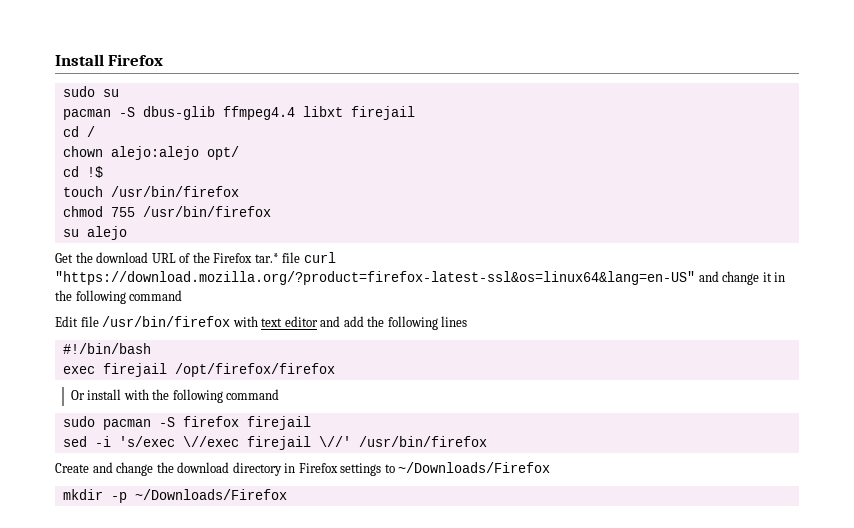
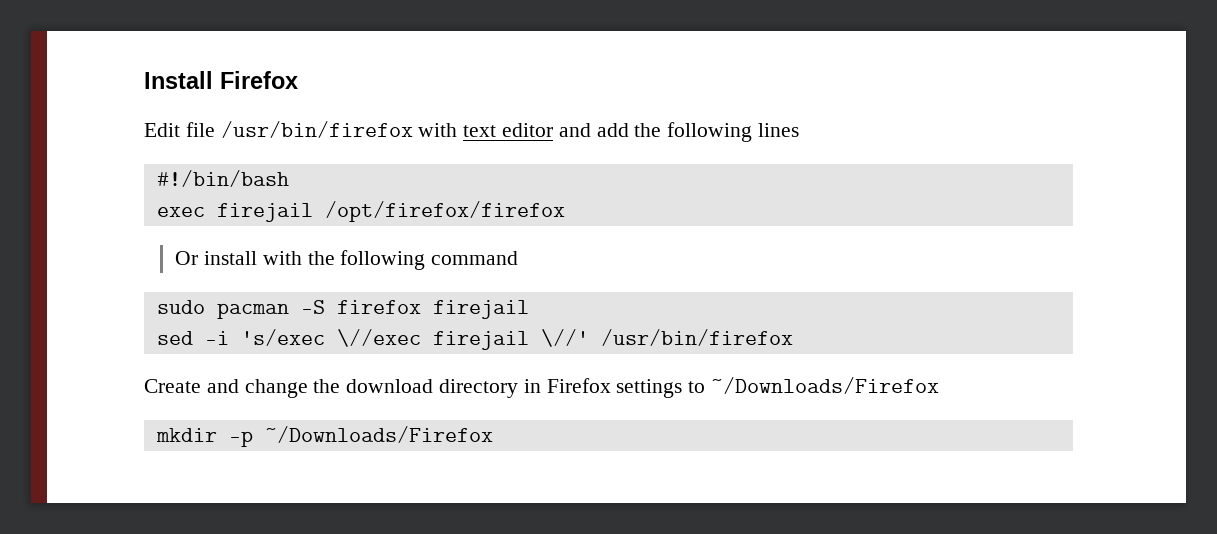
[62,86,119,97] [62,106,415,120] [62,126,95,137] [62,146,239,160] [62,166,103,178] [62,186,239,197] [62,206,271,217] [62,226,127,240] [55,252,336,263] [55,271,786,285] [55,290,183,304] // sudo su // pacman -S dbus-glib ffmpeg4.4 libxt firejail // cd / // chown alejo:alejo opt/ // cd !$ // touch /usr/bin/firefox // chmod 755 /usr/bin/firefox // su alejo // Get the download URL of the Firefox tar.* file curl "https://download.mozilla.org/?product=firefox-latest-ssl&os=linux64&lang=en-US" and change it in the following command -> (298, 80) none

